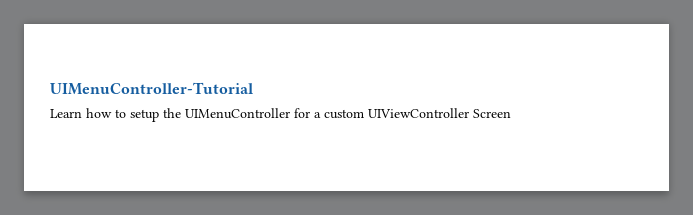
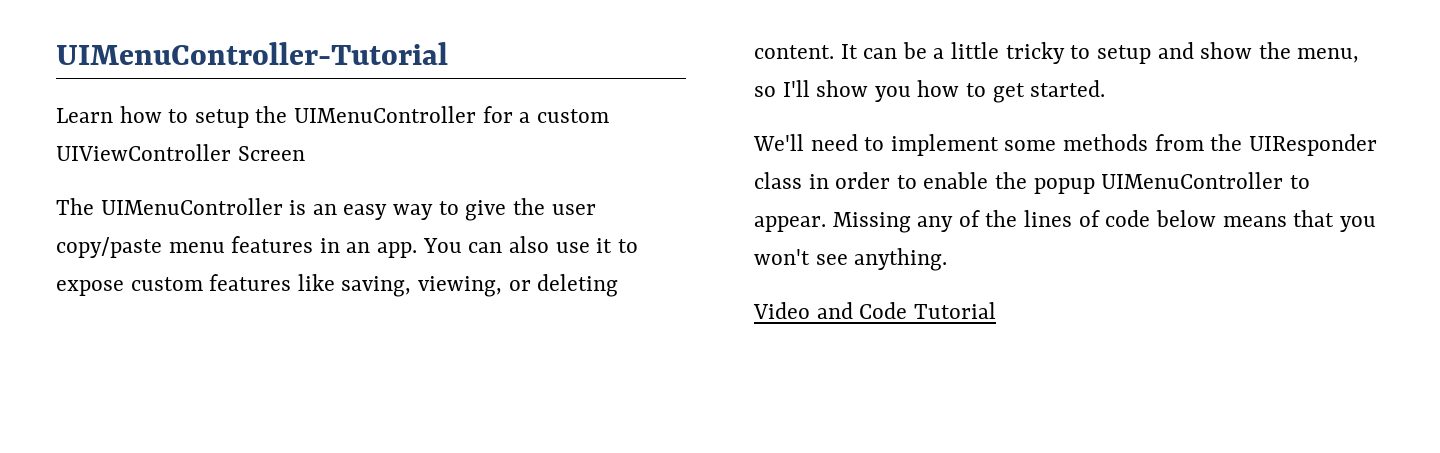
(511, 113) none -> [56,198,596,221] [56,236,638,258] [56,274,619,297] [754,42,1360,64] [754,80,1106,103] [753,134,1377,156] [754,172,1310,194] [754,210,1376,233] [754,248,948,271] [753,302,996,319] // The UIMenuController is an easy way to give the user copy/paste menu features in an app. You can also use it to expose custom features like saving, viewing, or deleting content. It can be a little tricky to setup and show the menu, so I'll show you how to get started. // We'll need to implement some methods from the UIResponder class in order to enable the popup UIMenuController to appear. Missing any of the lines of code below means that you won't see anything. // Video and Code Tutorial

